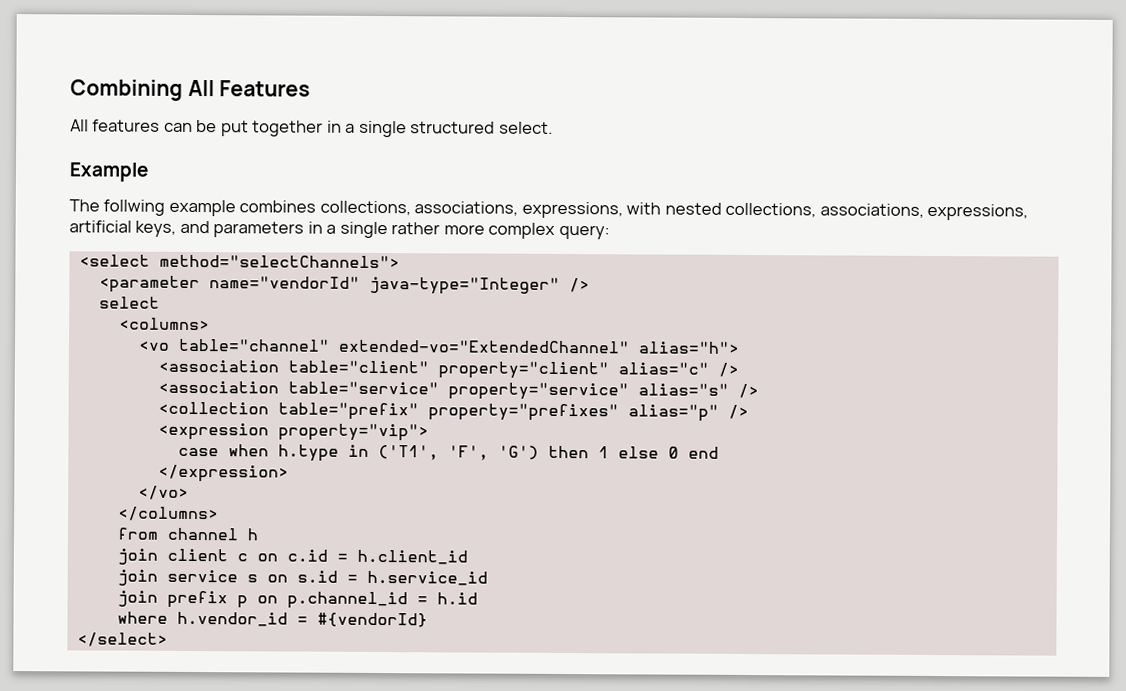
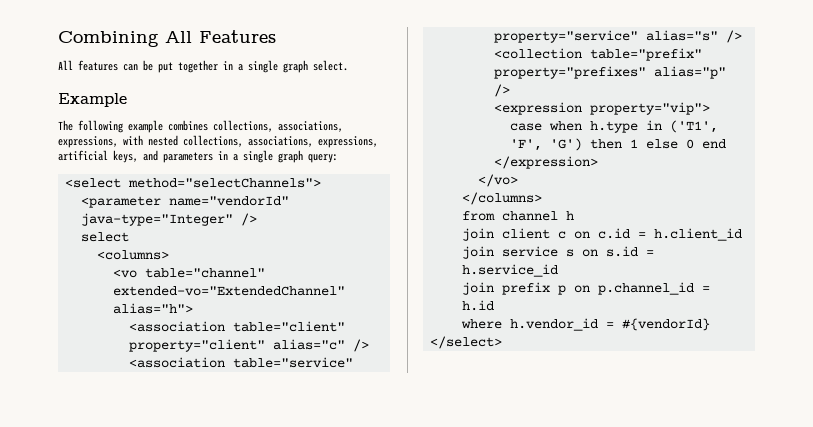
[410,121,496,134] structured -> [283,60,308,73] graph
[103,199,166,216] follwing -> [78,120,123,133] following
[391,222,556,239] rather more complex -> [278,150,303,163] graph

